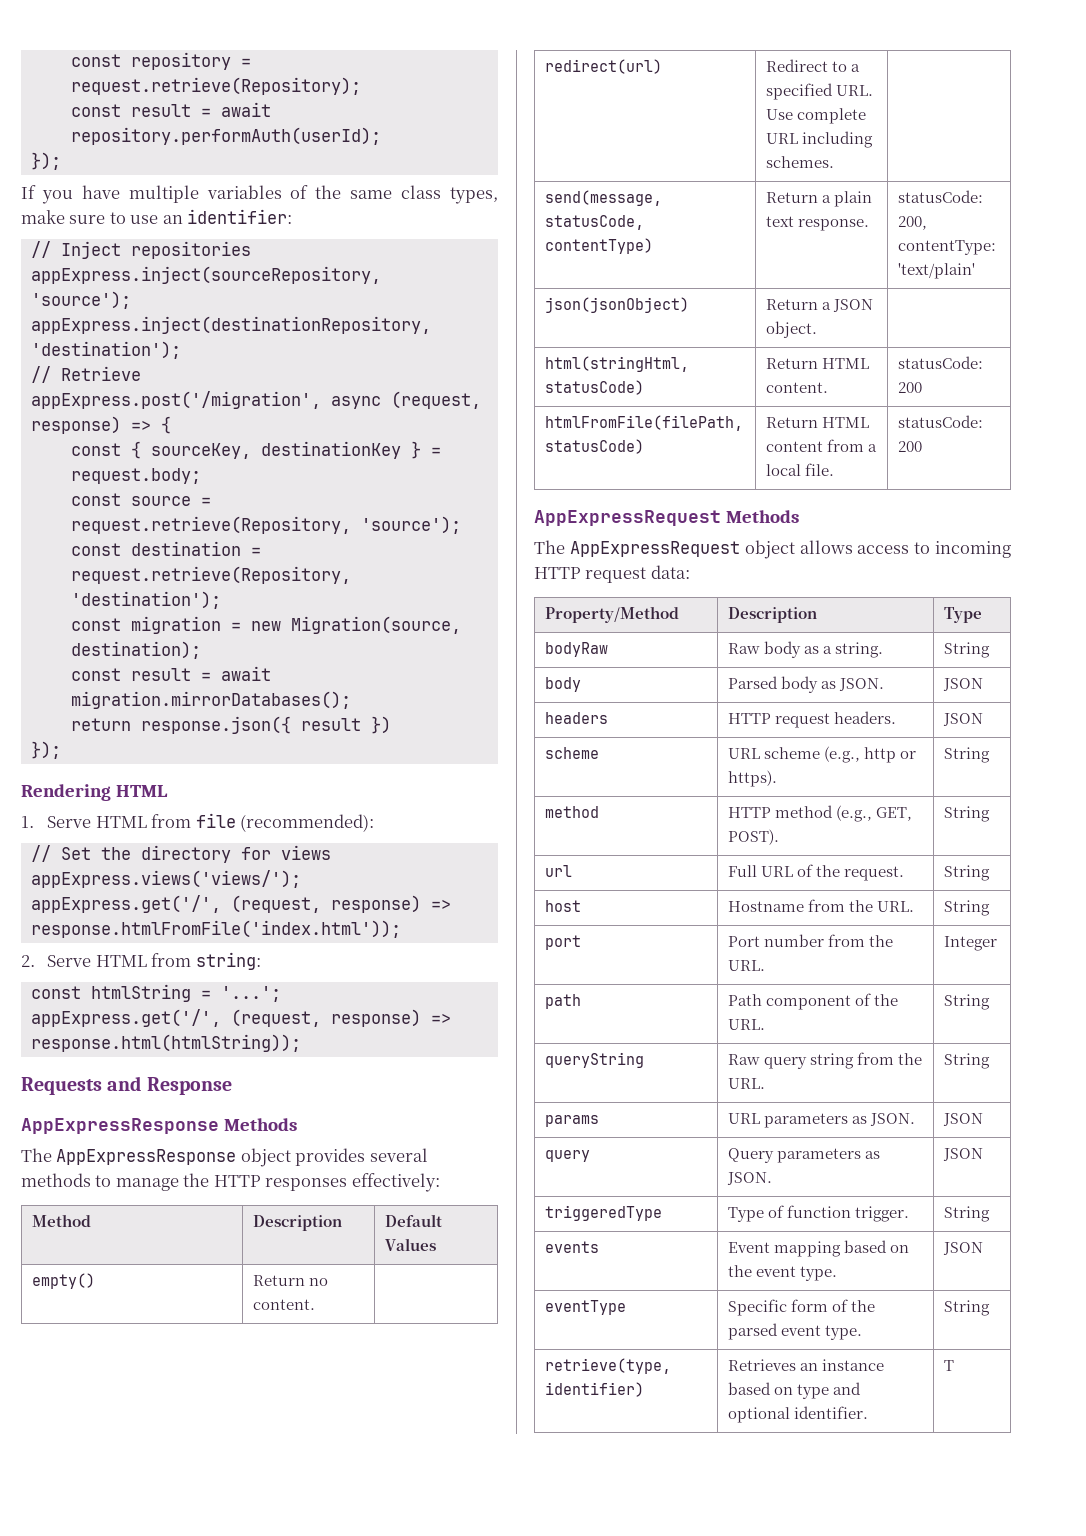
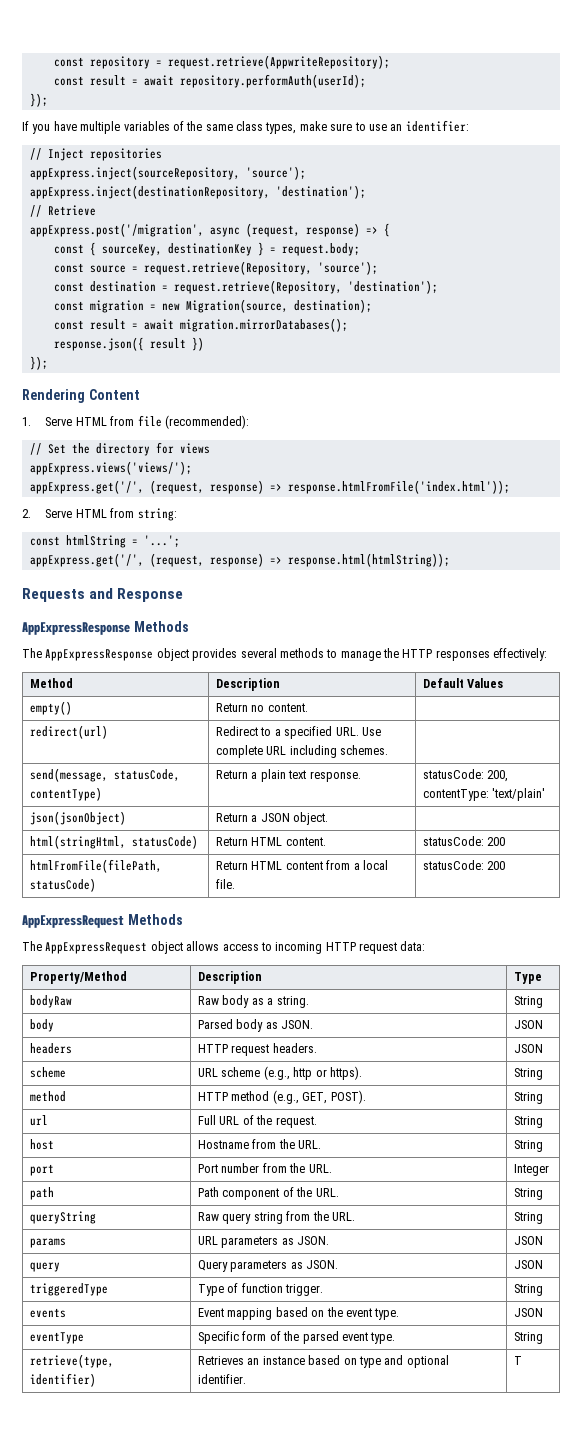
[70,77,361,95] request.retrieve(Repository); -> [167,55,390,69] request.retrieve(AppwriteRepository);
[70,718,131,731] return -> (348, 325) none
[115,785,168,797] HTML -> [88,389,140,400] Content

